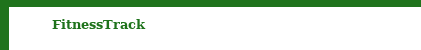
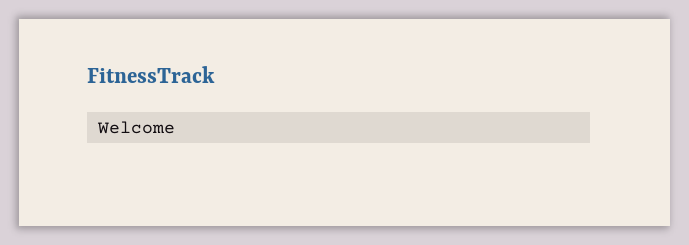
(146, 24) none -> [97,121,176,134] // Welcome

